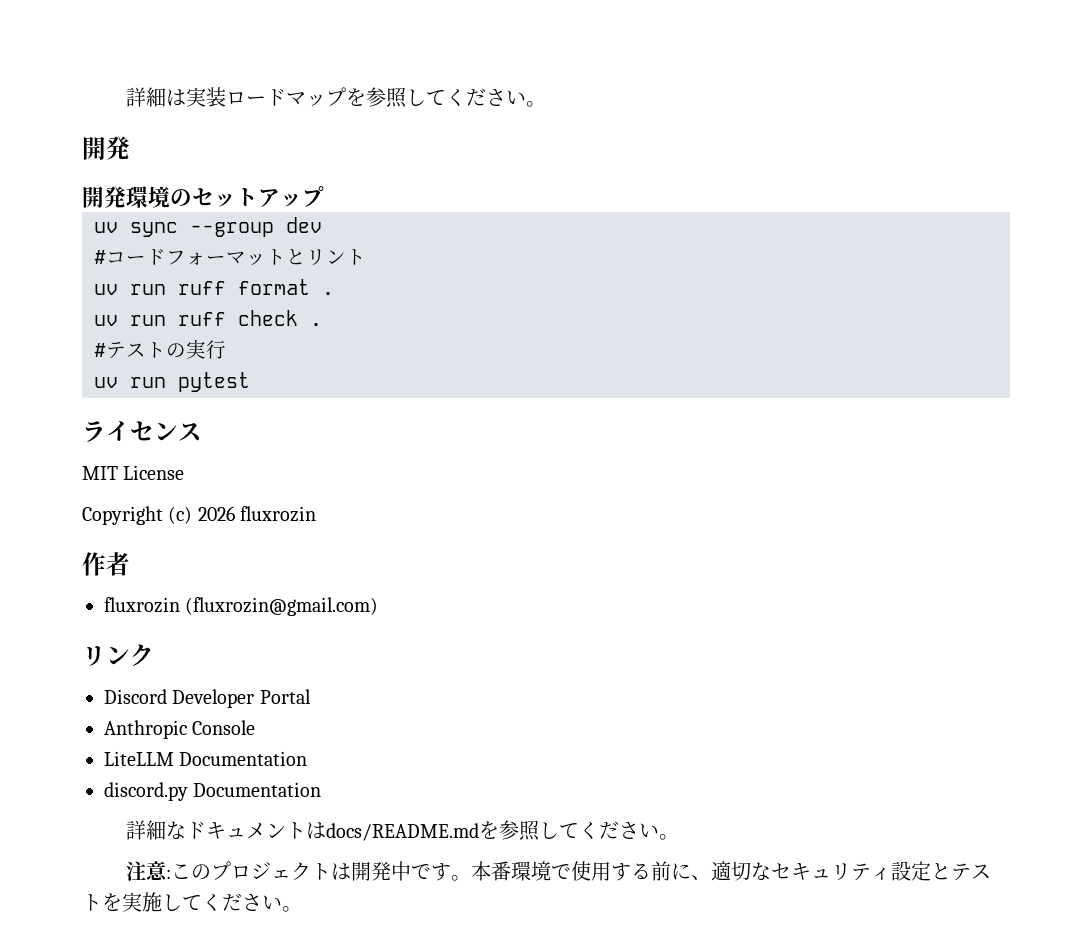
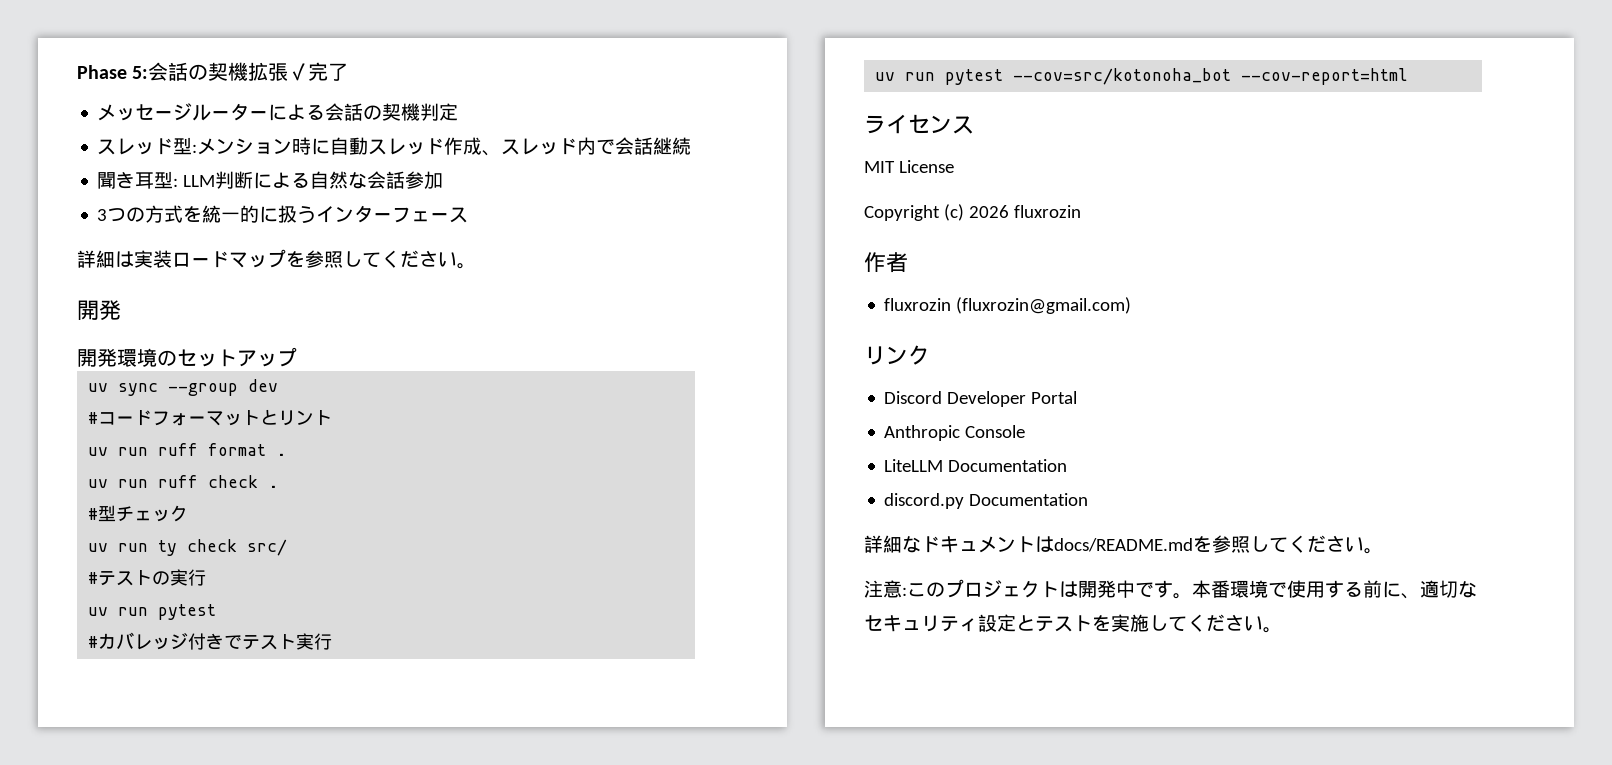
(125, 97) none -> [77,62,349,81] [97,103,459,121] [97,137,692,156] [97,171,444,189] [97,205,469,223] Phase 5:会話の契機拡張✓完了 // メッセージルーターによる会話の契機判定 // スレッド型:メンション時に自動スレッド作成、スレッド内で会話継続 // 聞き耳型: LLM判断による自然な会話参加 // 3つの方式を統一的に扱うインターフェース //
(322, 324) none -> [88,505,189,522] [88,539,288,556] // #型チェック // uv run ty check src/
(250, 382) none -> [88,632,333,650] [875,68,1409,85] // #カバレッジ付きでテスト実行 // uv run pytest --cov=src/kotonoha_bot --cov-report=html

